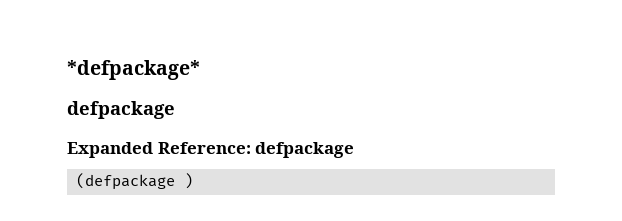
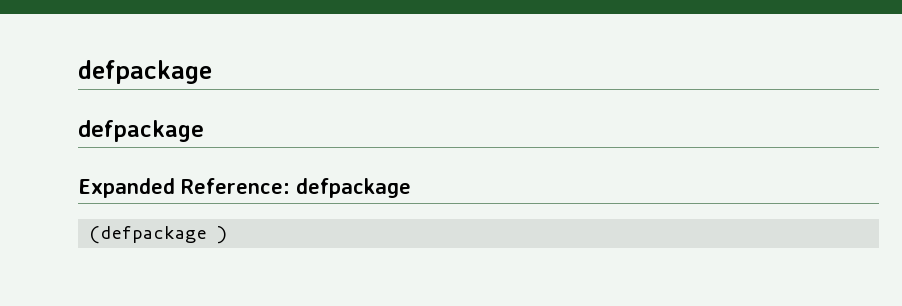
[67,60,200,80] *defpackage* -> [78,60,212,84] defpackage

